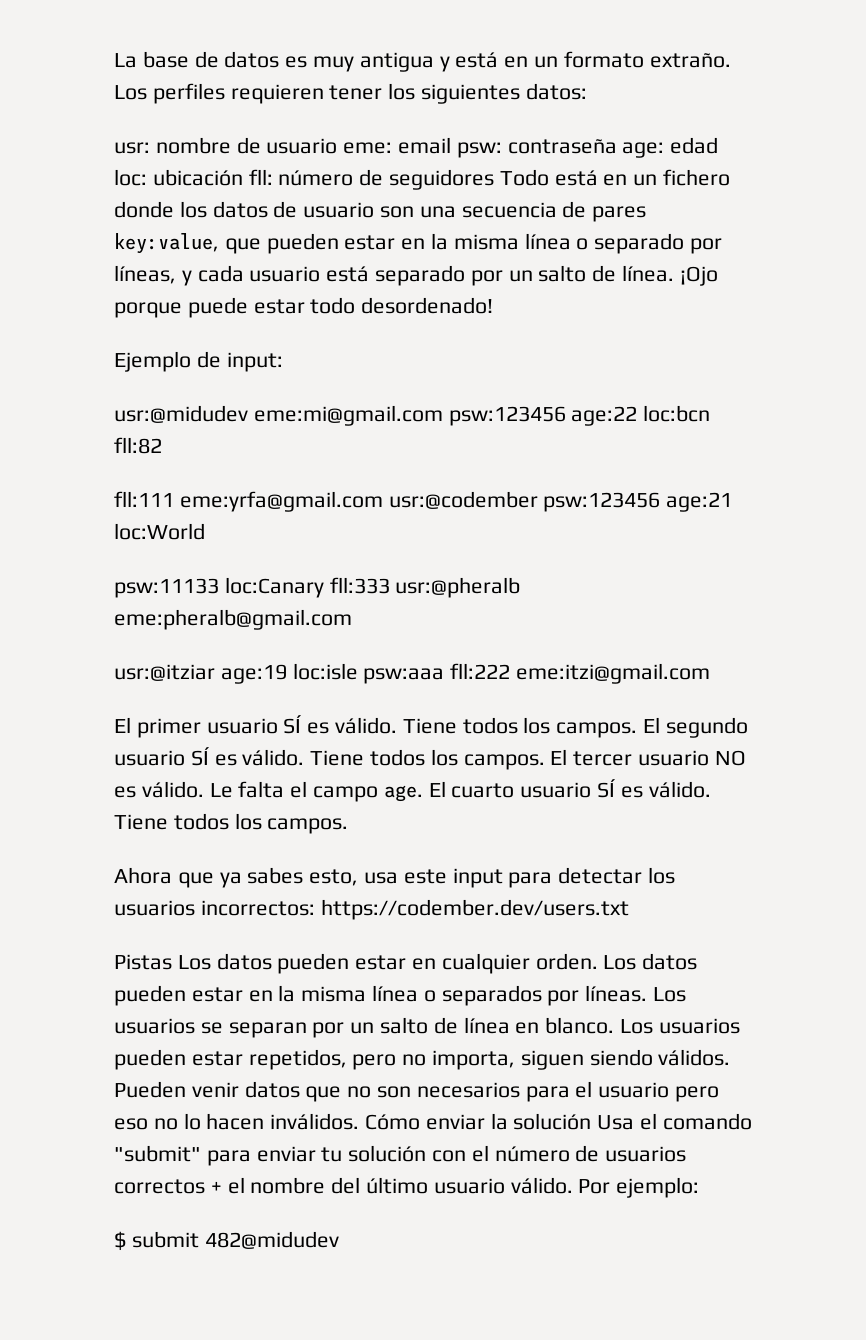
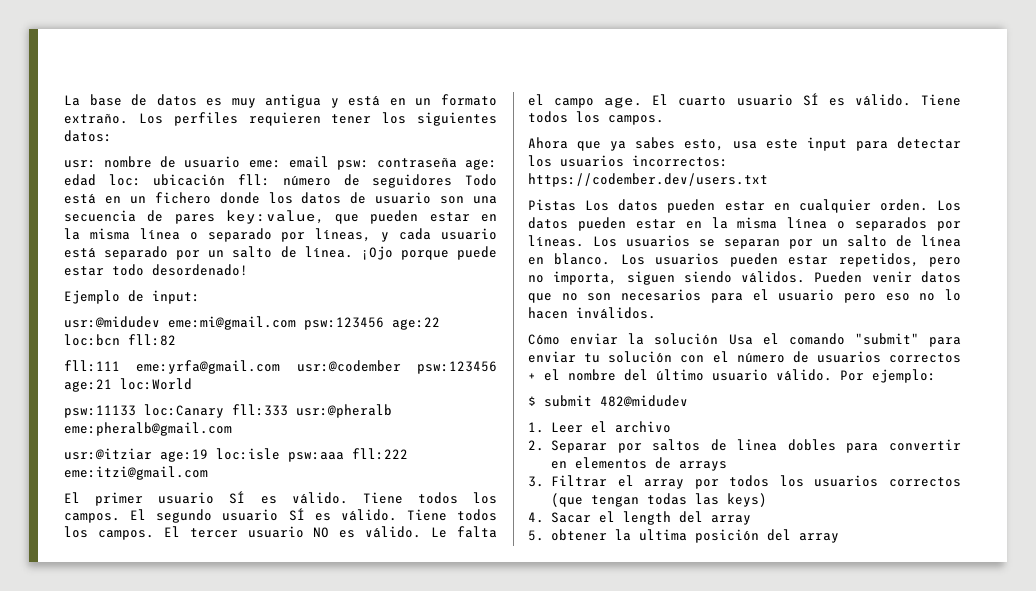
(360, 1121) none -> (656, 313) //
(339, 1240) none -> [528,421,672,433] [528,439,961,453] [551,457,728,471] [528,475,961,489] [551,493,768,507] [528,511,752,525] [528,529,840,543] // 1. Leer el archivo // 2. Separar por saltos de linea dobles para convertir en elementos de arrays // 3. Filtrar el array por todos los usuarios correctos (que tengan todas las keys) // 4. Sacar el length del array // 5. obtener la ultima posición del array

